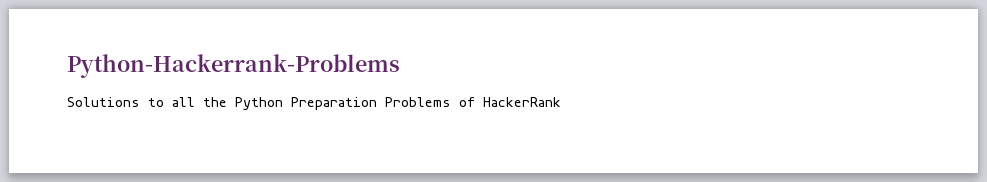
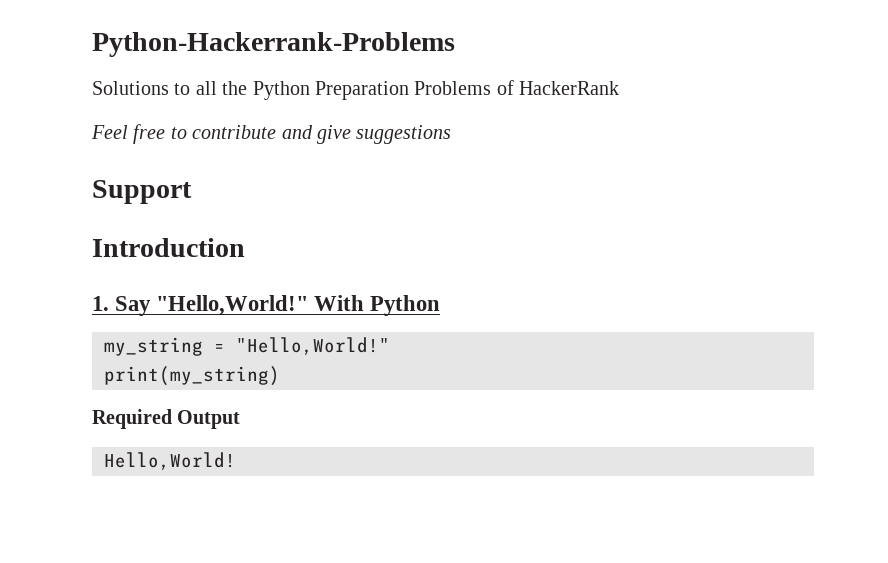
(561, 102) none -> [91,124,452,144] [92,180,192,204] [92,238,245,257] [92,295,441,316] [104,337,390,356] [104,366,280,386] [92,409,241,429] [104,452,236,470] // Feel free to contribute and give suggestions // Support // Introduction // 1. Say "Hello,World!" With Python // my_string = "Hello,World!" // print(my_string) // Required Output // Hello,World!

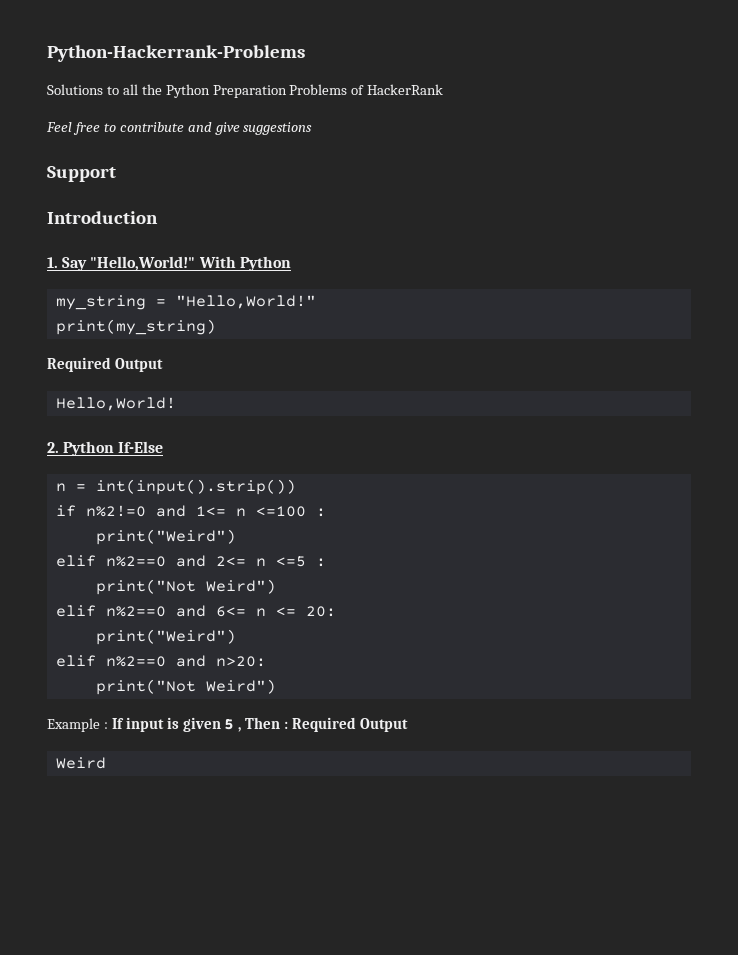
(236, 461) none -> [47,441,164,456] [55,479,296,495] [55,505,326,517] [95,529,236,545] [55,555,326,567] [95,579,276,595] [55,605,336,617] [95,629,236,645] [55,655,266,667] [95,679,276,695] [47,717,409,732] [55,757,106,769] // 2. Python If-Else // n = int(input().strip()) // if n%2!=0 and 1<= n <=100 : // print("Weird") // elif n%2==0 and 2<= n <=5 : // print("Not Weird") // elif n%2==0 and 6<= n <= 20: // print("Weird") // elif n%2==0 and n>20: // print("Not Weird") // Example : If input is given 5 , Then : Required Output // Weird

